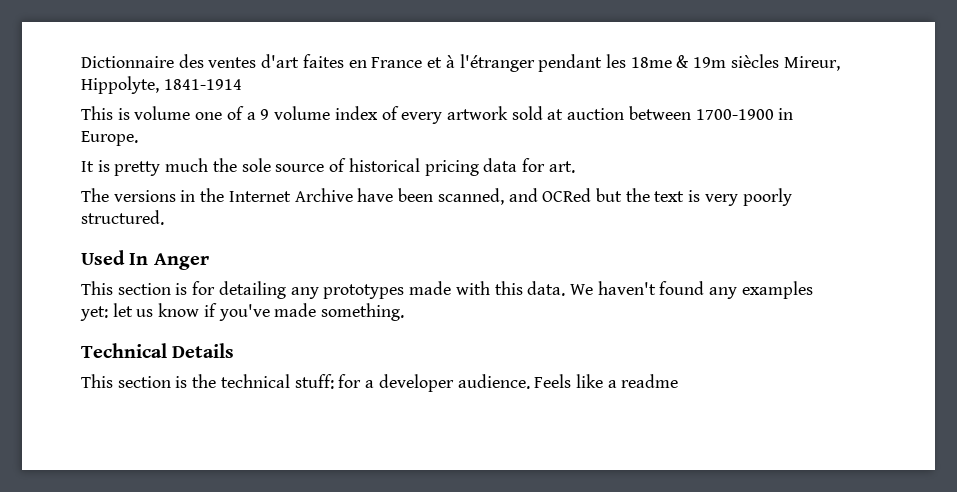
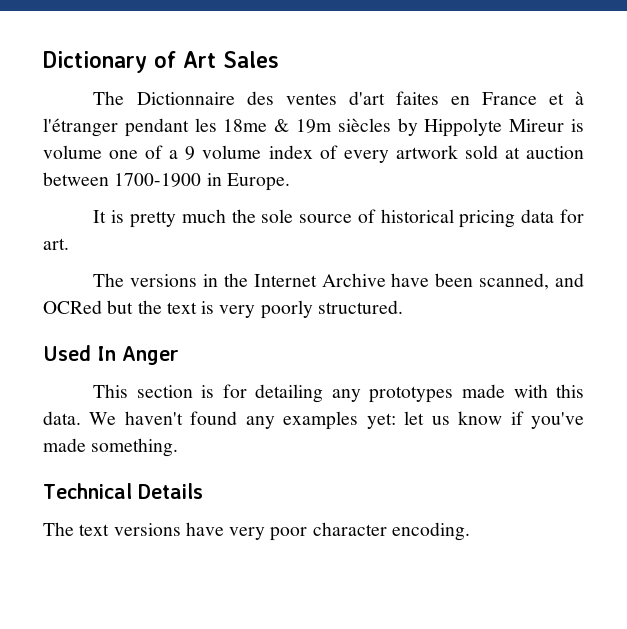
(81, 62) none -> [43,51,279,73] [93,91,125,105] Dictionary of Art Sales // The
[783,56,840,71] [81,76,242,94] [81,106,113,120] Mireur, Hippolyte, 1841-1914 // This -> [397,118,565,137] by Hippolyte Mireur
[81,374,679,392] This section is the technical stuff: for a developer audience. Feels like a readme -> [43,522,470,541] The text versions have very poor character encoding.

